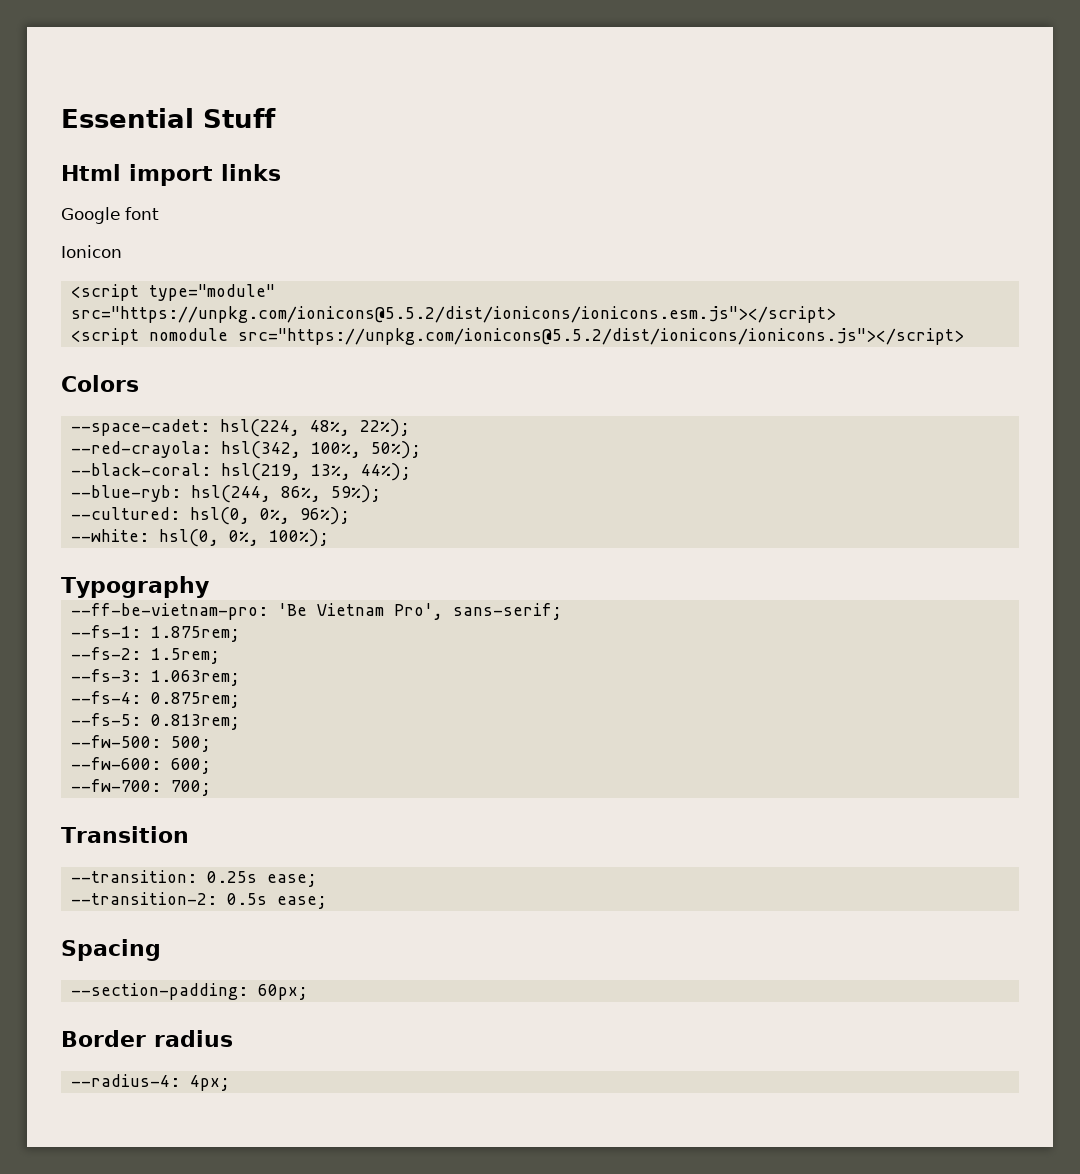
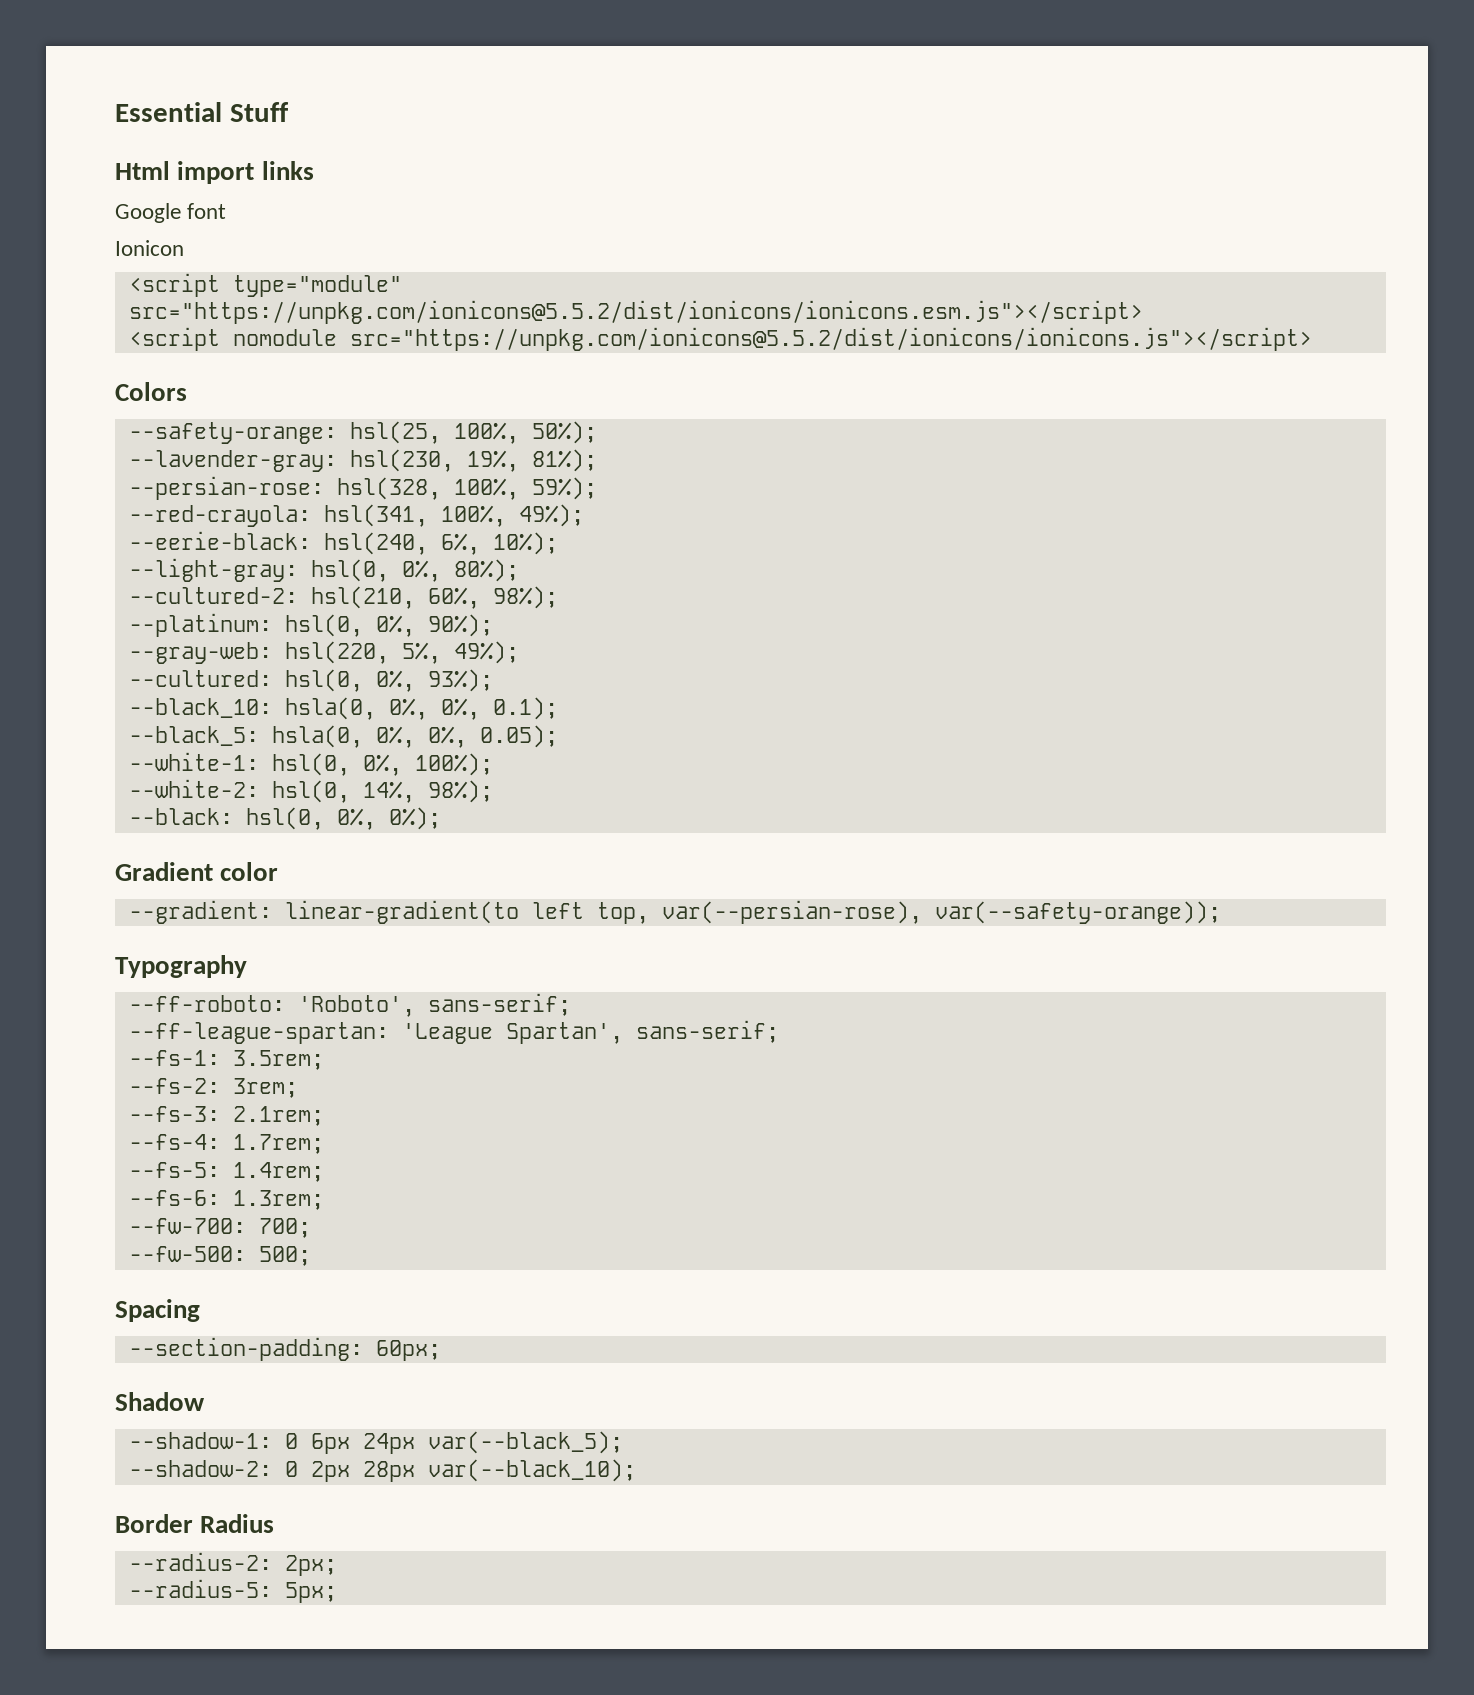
[70,419,410,437] [70,441,421,459] [70,463,411,481] [70,485,381,503] [70,507,350,525] [70,529,329,547] [61,576,209,598] [70,603,443,620] --space-cadet: hsl(224, 48%, 22%); // --red-crayola: hsl(342, 100%, 50%); // --black-coral: hsl(219, 13%, 44%); // --blue-ryb: hsl(244, 86%, 59%); // --cultured: hsl(0, 0%, 96%); // --white: hsl(0, 0%, 100%); // Typography // --ff-be-vietnam-pro: 'Be Vietnam Pro', -> [128,421,597,444] [128,449,597,472] [128,476,597,500] [128,504,584,527] [128,531,558,555] [128,558,519,582] [128,586,558,609] [128,613,493,637] [128,641,519,664] [128,669,493,692] [128,697,558,720] [128,725,558,748] [128,752,493,776] [128,779,493,803] [128,807,441,830] [115,862,279,881] [128,900,1221,924] [115,955,247,978] [128,993,571,1017] [128,1022,623,1044] --safety-orange: hsl(25, 100%, 50%); // --lavender-gray: hsl(230, 19%, 81%); // --persian-rose: hsl(328, 100%, 59%); // --red-crayola: hsl(341, 100%, 49%); // --eerie-black: hsl(240, 6%, 10%); // --light-gray: hsl(0, 0%, 80%); // --cultured-2: hsl(210, 60%, 98%); // --platinum: hsl(0, 0%, 90%); // --gray-web: hsl(220, 5%, 49%); // --cultured: hsl(0, 0%, 93%); // --black_10: hsla(0, 0%, 0%, 0.1); // --black_5: hsla(0, 0%, 0%, 0.05); // --white-1: hsl(0, 0%, 100%); // --white-2: hsl(0, 14%, 98%); // --black: hsl(0, 0%, 0%); // Gradient color // --gradient: linear-gradient(to left top, var(--persian-rose), var(--safety-orange)); // Typography // --ff-roboto: 'Roboto', sans-serif; // --ff-league-spartan: 'League Spartan',
[150,626,240,642] 1.875rem; -> [232,1050,324,1070] 3.5rem;
[150,648,220,664] 1.5rem; -> [232,1078,298,1098] 3rem;
[150,670,240,686] 1.063rem; -> [232,1106,324,1126] 2.1rem;
[150,692,240,708] 0.875rem; -> [232,1134,324,1154] 1.7rem;
[150,714,240,730] [70,735,211,752] [70,757,211,774] [70,779,211,796] [61,826,189,843] [70,870,317,887] [70,892,327,909] [61,939,161,961] [70,983,308,1000] [61,1030,233,1047] [70,1074,230,1091] 0.813rem; // --fw-500: 500; // --fw-600: 600; // --fw-700: 700; // Transition // --transition: 0.25s ease; // --transition-2: 0.5s ease; // Spacing // --section-padding: 60px; // Border radius // --radius-4: 4px; -> [232,1162,324,1182] [128,1190,324,1210] [128,1218,311,1238] [128,1246,311,1266] [115,1299,200,1322] [128,1337,441,1361] [115,1392,205,1411] [128,1431,623,1454] [128,1459,636,1482] [115,1514,275,1533] [128,1552,337,1576] [128,1579,337,1603] 1.4rem; // --fs-6: 1.3rem; // --fw-700: 700; // --fw-500: 500; // Spacing // --section-padding: 60px; // Shadow // --shadow-1: 0 6px 24px var(--black_5); // --shadow-2: 0 2px 28px var(--black_10); // Border Radius // --radius-2: 2px; // --radius-5: 5px;

